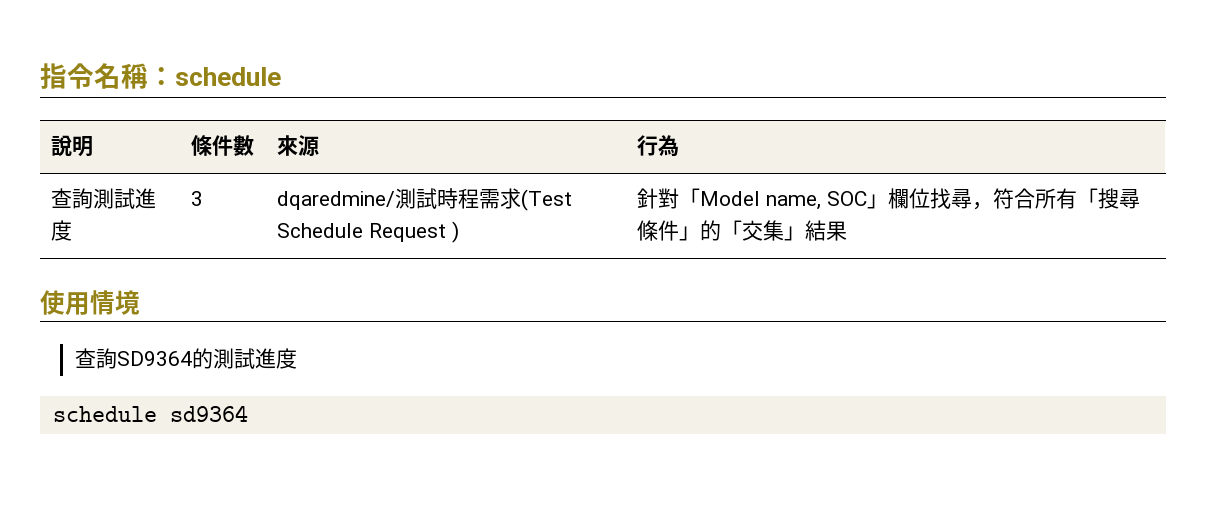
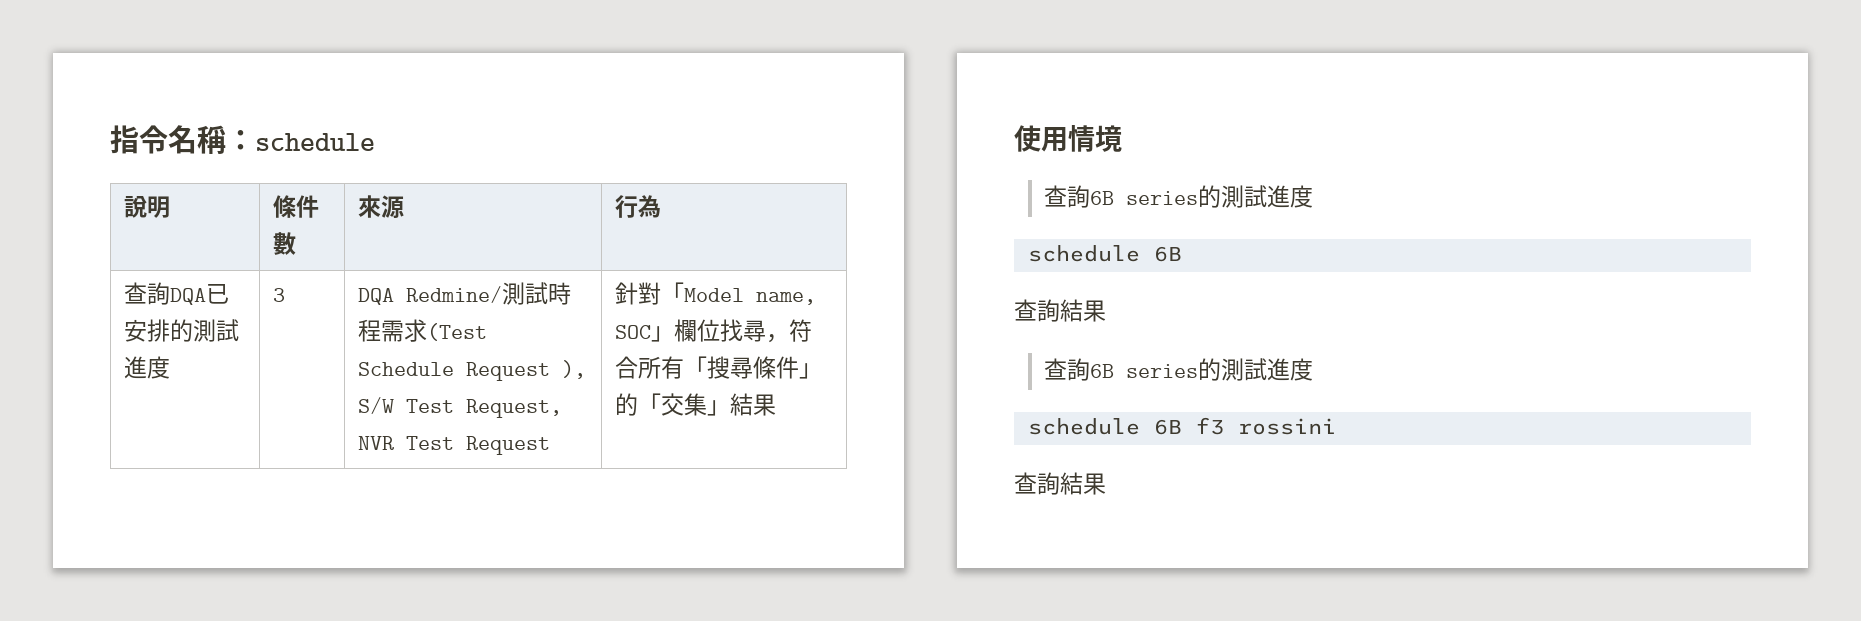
(93, 198) none -> [169,284,229,305] [123,319,193,342] DQA已安排的
[276,191,395,210] dqaredmine/ -> [357,286,502,305] DQA Redmine/
[451,221,459,243] ) -> [561,360,586,379] [357,397,562,418] [357,436,550,455] ), S/W Test Request, NVR Test Request
[116,348,297,369] [52,405,248,422] SD9364的測試進度 // schedule sd9364 -> [1090,185,1314,208] [1027,245,1182,262] [1014,299,1106,322] [1044,358,1314,381] [1027,417,1336,435] [1014,472,1106,495] 6B series的測試進度 // schedule 6B // 查詢結果 // 查詢6B series的測試進度 // schedule 6B f3 rossini // 查詢結果

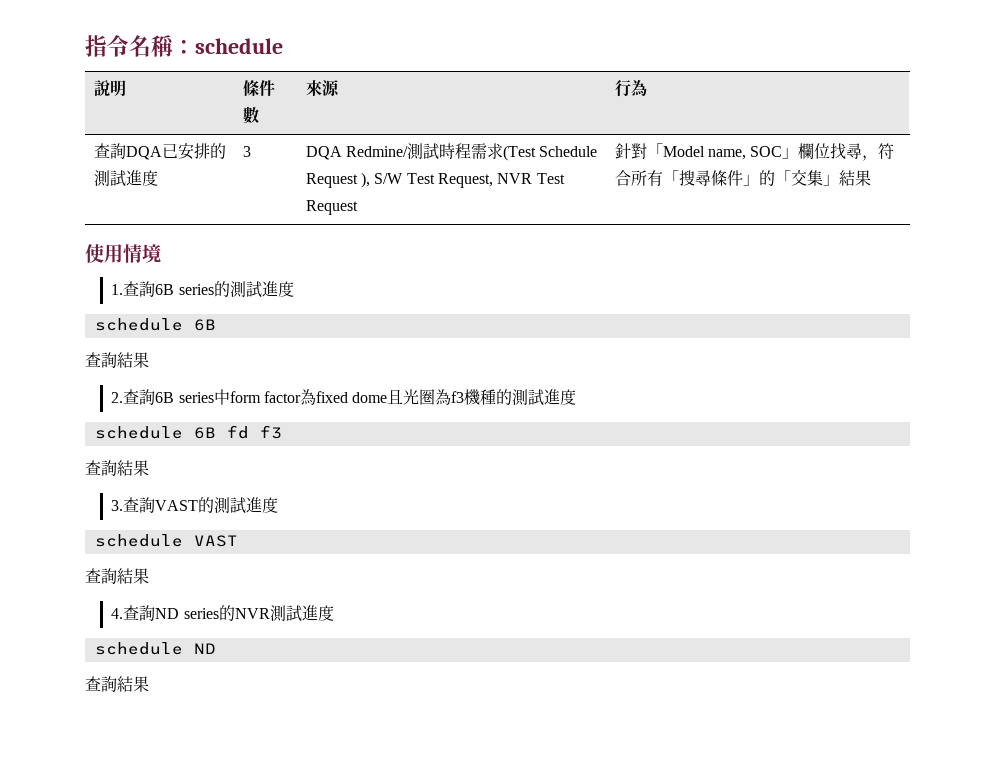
(1122, 138) none -> [111,284,124,295] 1.
[1044,358,1314,381] [1027,417,1336,435] [1014,472,1106,495] 查詢6B series的測試進度 // schedule 6B f3 rossini // 查詢結果 -> [111,389,577,406] [94,425,282,439] [85,460,149,476] [111,497,279,514] [94,534,238,547] [85,568,149,584] [111,605,334,622] [94,642,216,655] [85,676,149,692] 2.查詢6B series中form factor為fixed dome且光圈為f3機種的測試進度 // schedule 6B fd f3 // 查詢結果 // 3.查詢VAST的測試進度 // schedule VAST // 查詢結果 // 4.查詢ND series的NVR測試進度 // schedule ND // 查詢結果

